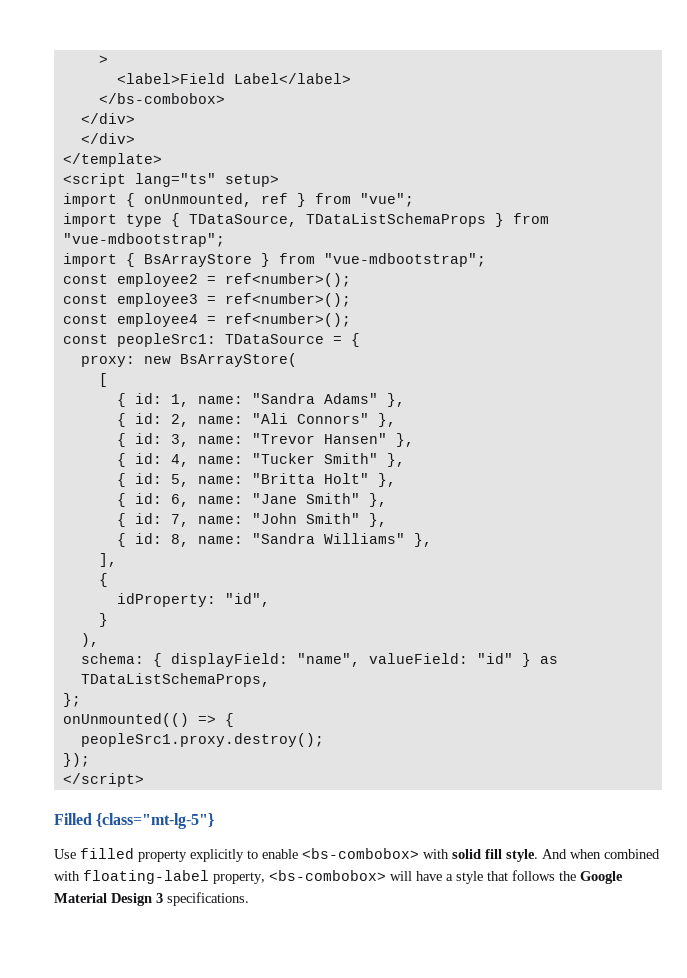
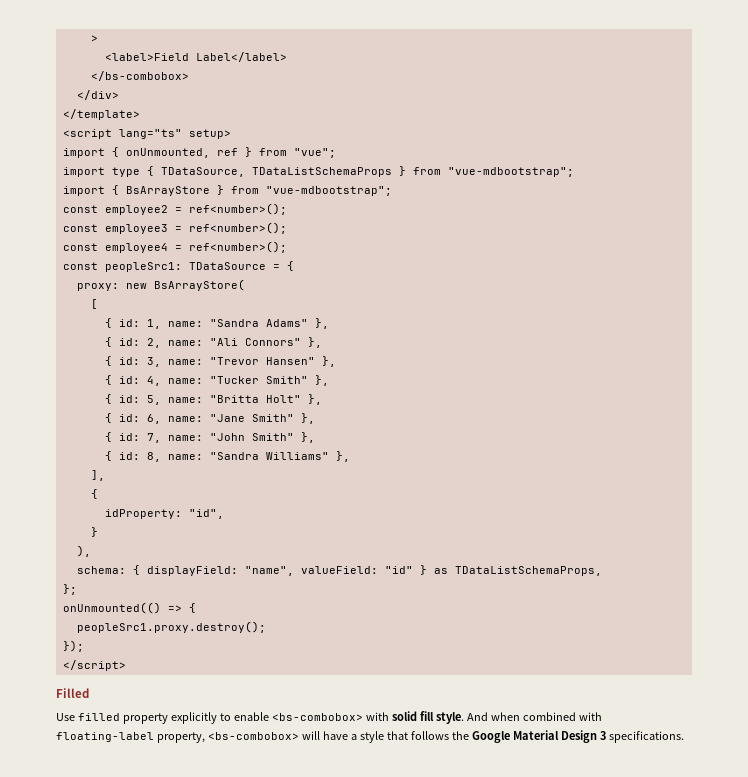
[80,133,135,144] // </div> -> (119, 95) none
[96,813,215,829] {class="mt-lg-5"} -> (89, 693) none

